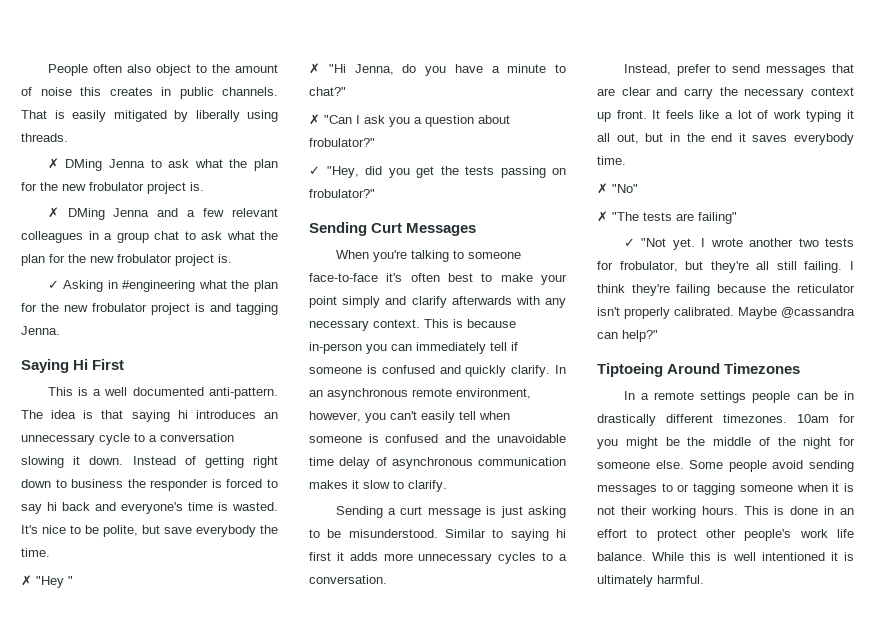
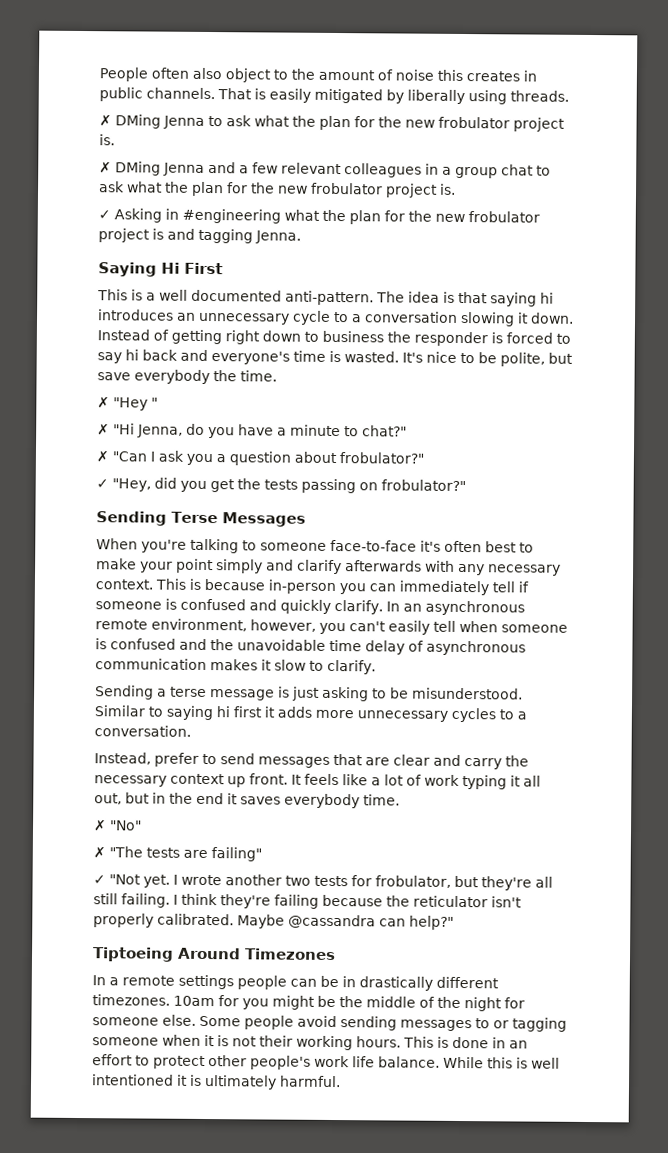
[371,223,403,233] Curt -> [171,511,218,524] Terse
[400,506,423,515] curt -> [170,686,207,697] terse

